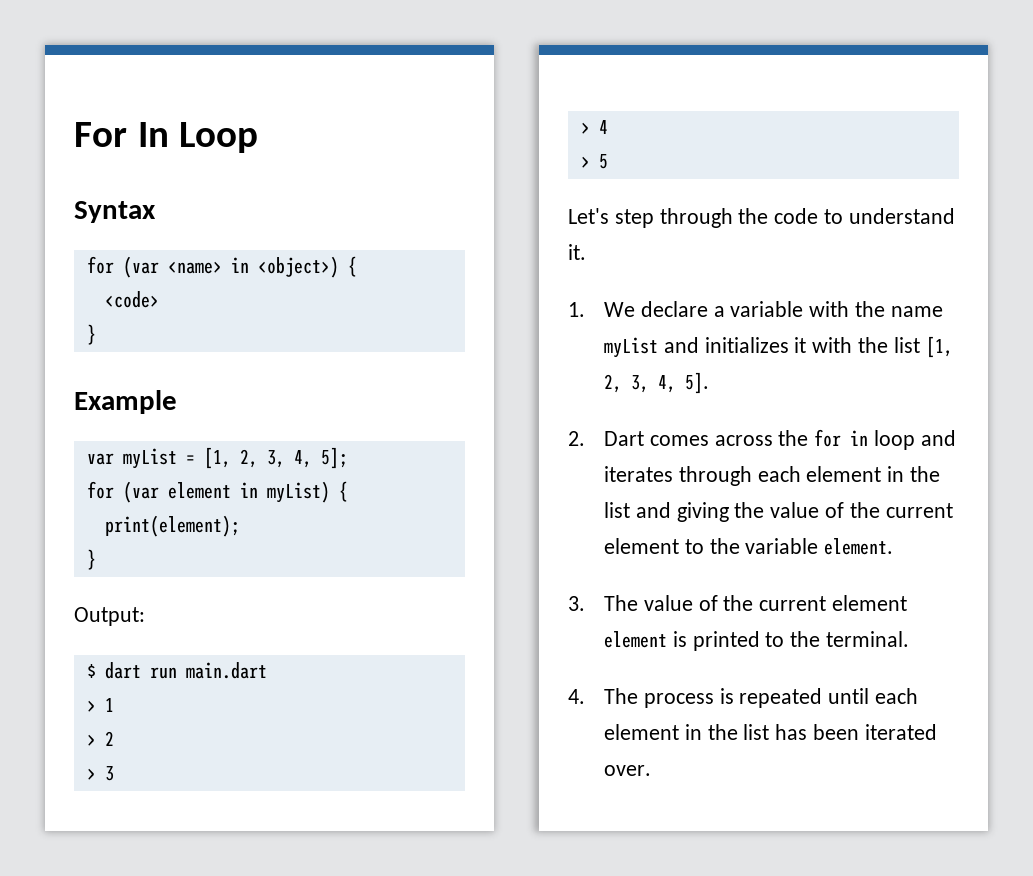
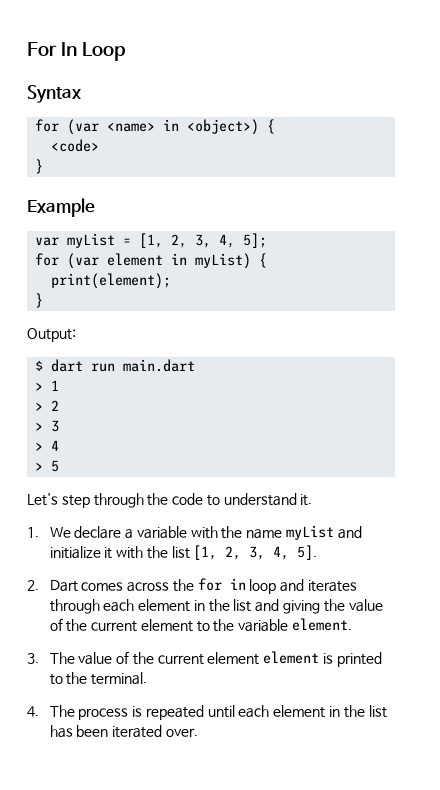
[704,337,789,353] initializes -> [49,546,101,559] initialize

